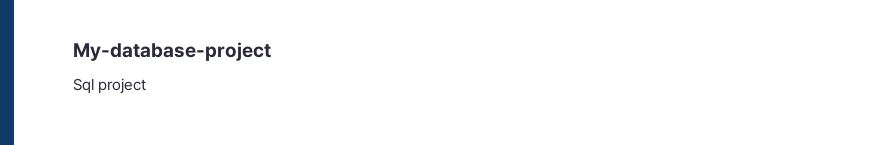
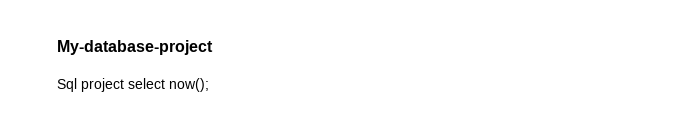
(147, 86) none -> [128,78,209,92] select now();

